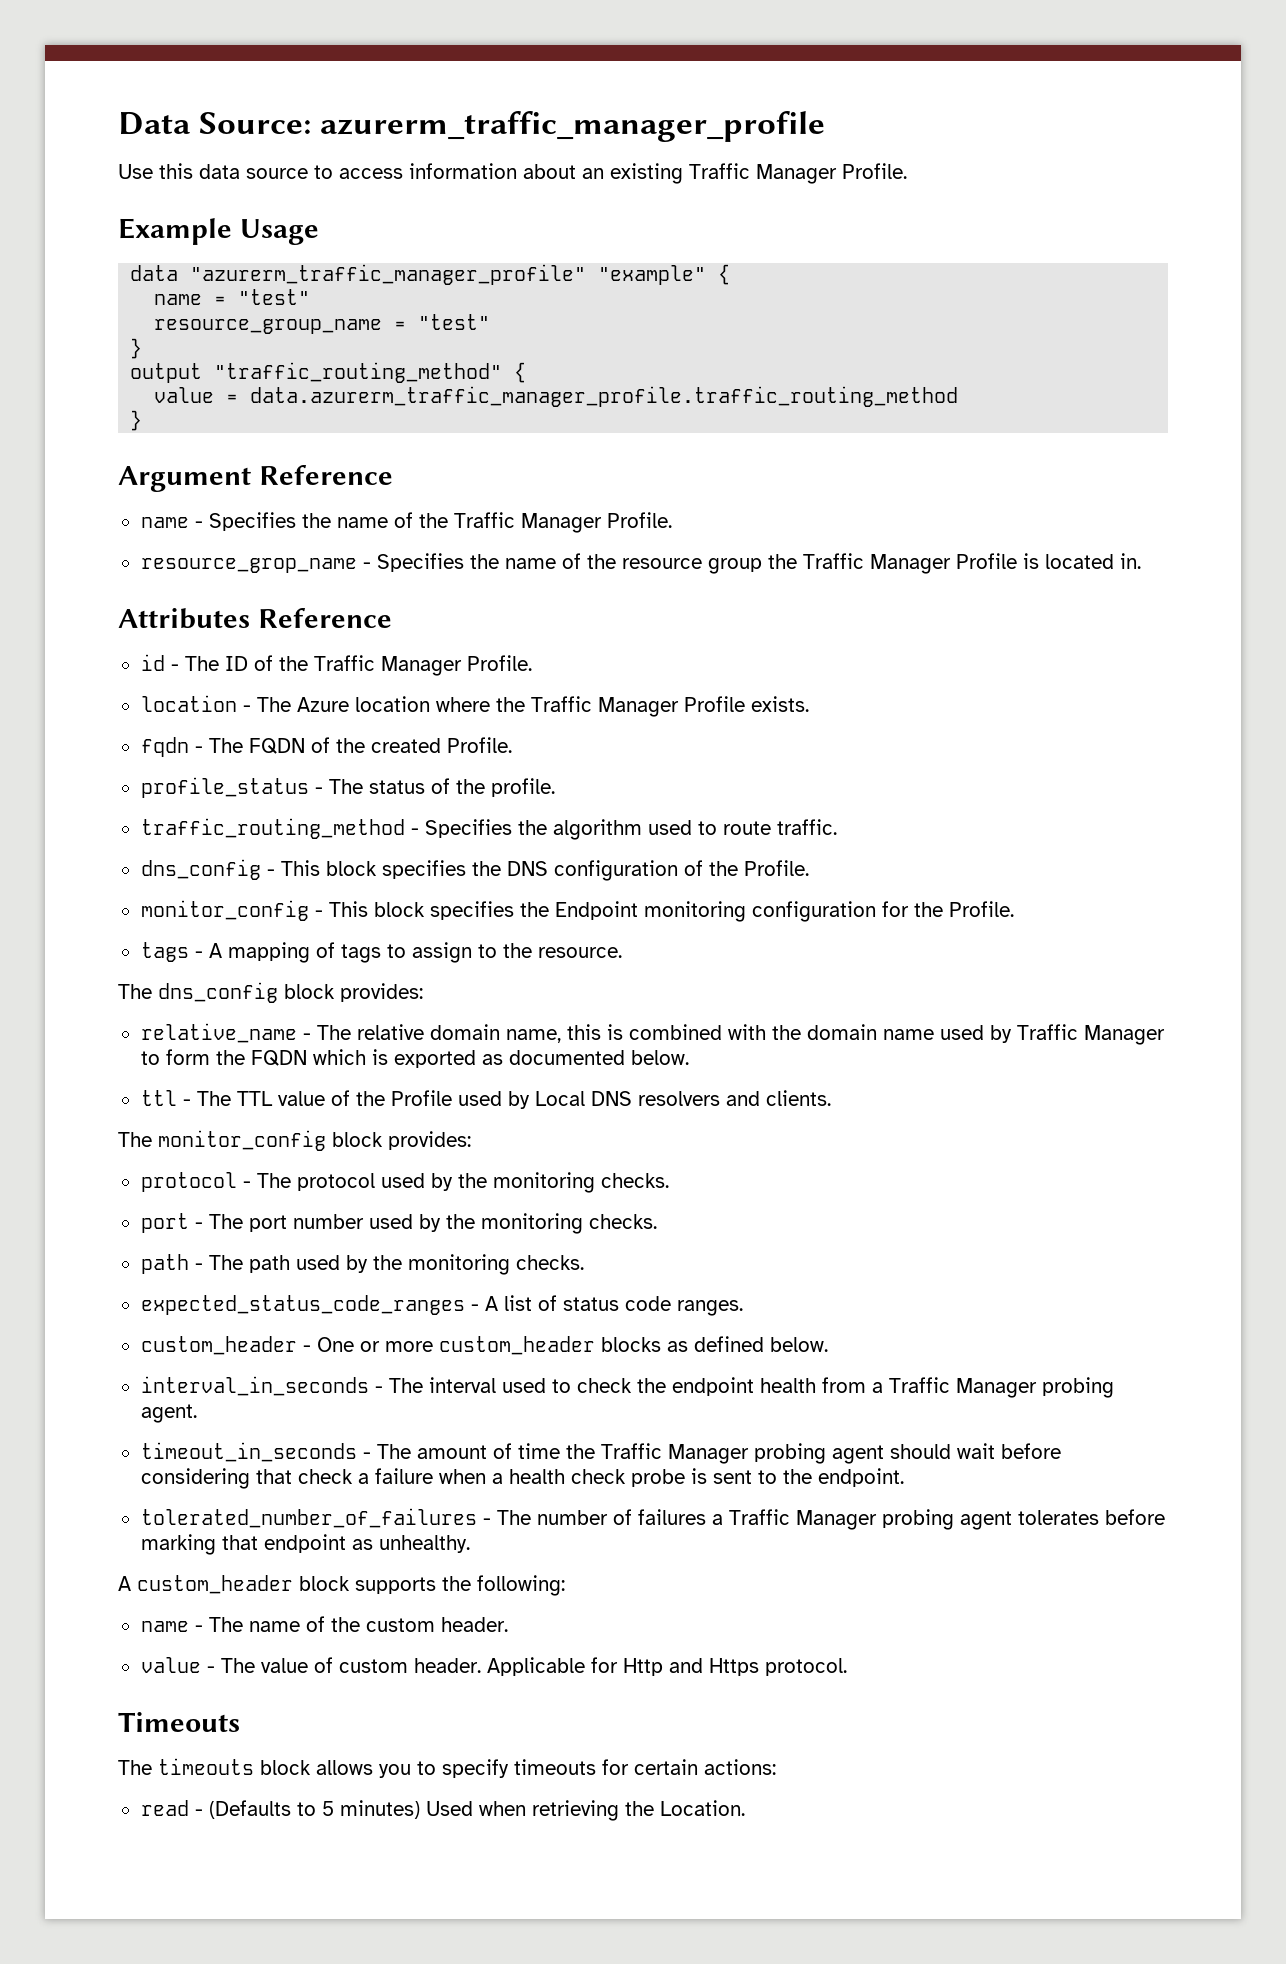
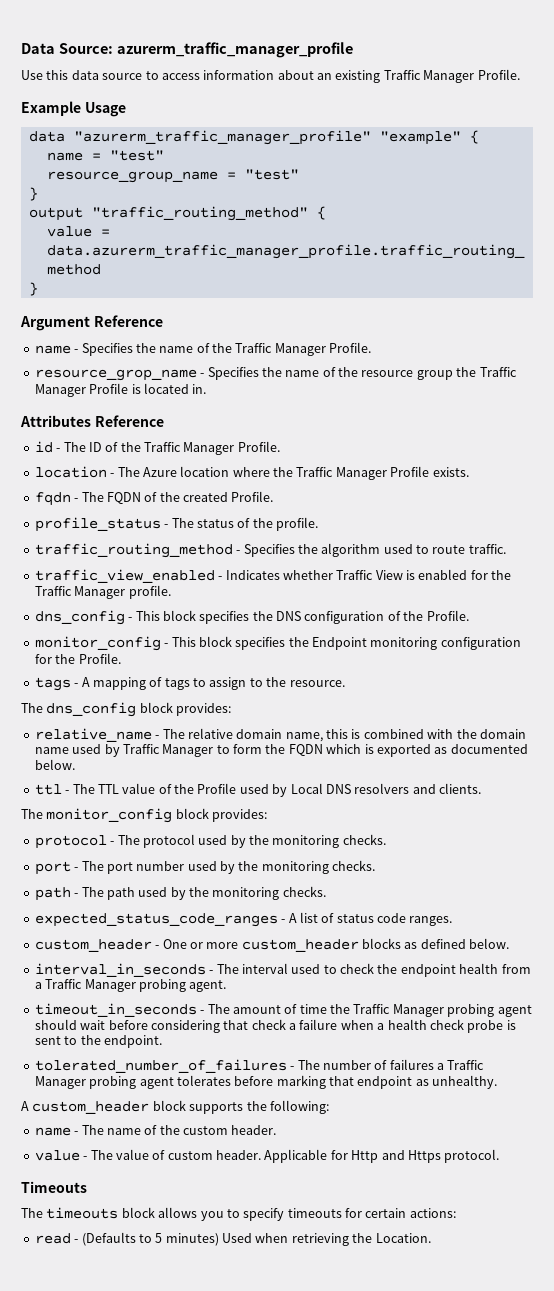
(837, 827) none -> [34,569,512,583] [34,585,171,599] // traffic_view_enabled - Indicates whether Traffic View is enabled for the Traffic Manager profile.

